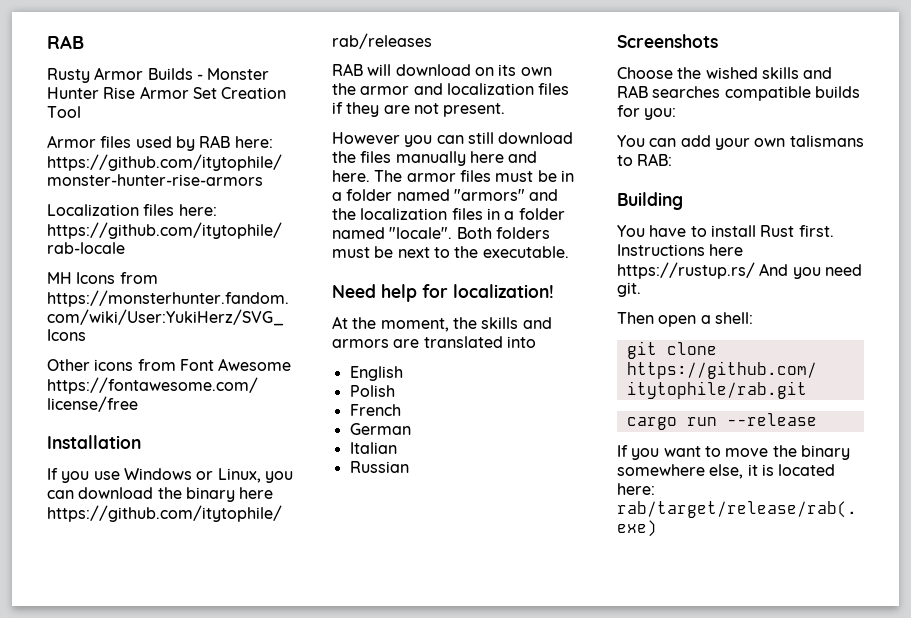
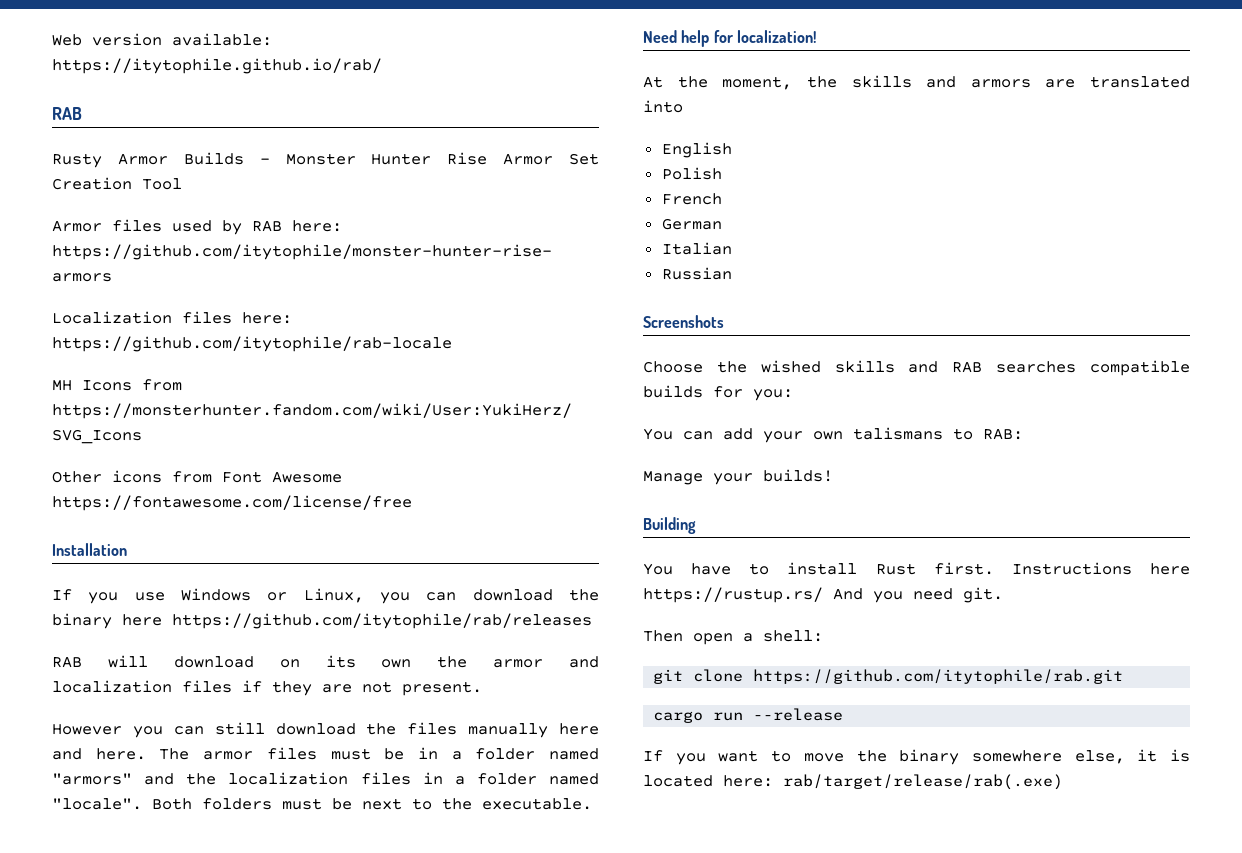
(47, 42) none -> [52,33,272,46] [52,58,382,74] Web version available: https://itytophile.github.io/rab/ //
(673, 159) none -> [643,469,833,485] // Manage your builds!

